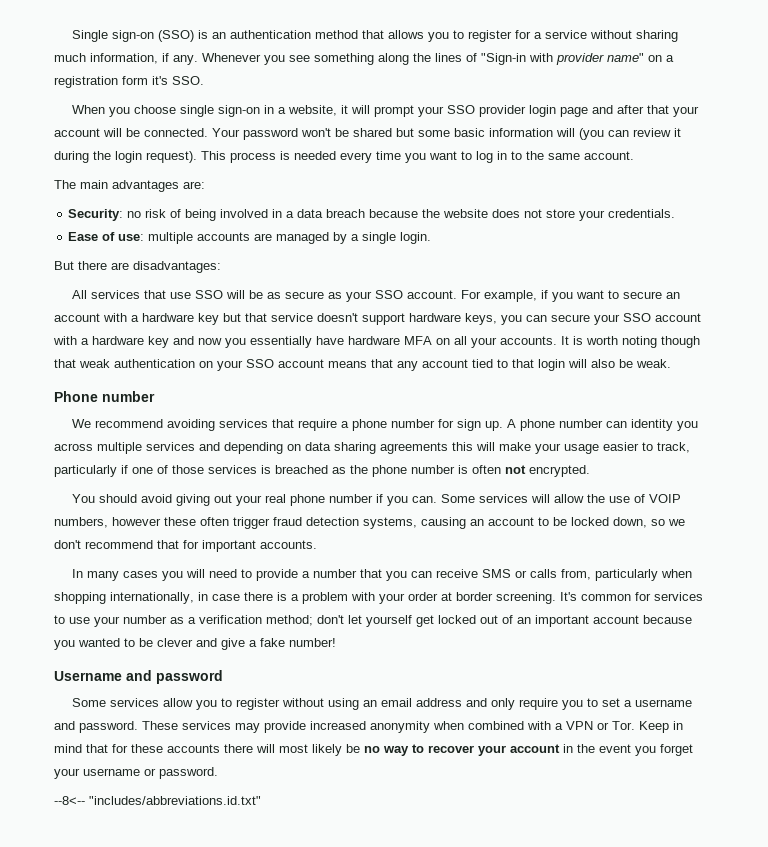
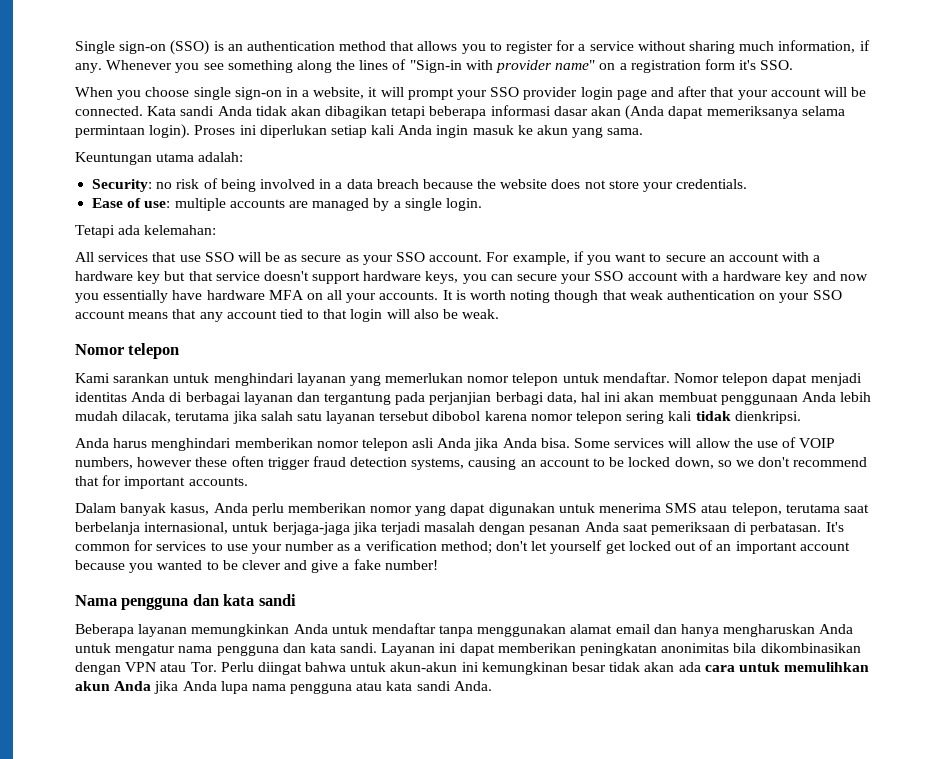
[212,128,681,140] [54,151,634,163] [54,180,205,192] Your password won't be shared but some basic information will (you can review it during the login request). This process is needed every time you want to log in to the same account. // The main advantages are: -> [147,105,845,120] [75,124,644,139] [75,152,244,165] Kata sandi Anda tidak akan dibagikan tetapi beberapa informasi dasar akan (Anda dapat memeriksanya selama permintaan login). Proses ini diperlukan setiap kali Anda ingin masuk ke akun yang sama. // Keuntungan utama adalah:
[54,261,221,273] But there are disadvantages: -> [75,225,217,238] Tetapi ada kelemahan:
[54,391,155,402] [72,419,699,431] [54,442,690,454] [54,465,590,477] [72,494,438,506] Phone number // We recommend avoiding services that require a phone number for sign up. A phone number can identity you across multiple services and depending on data sharing agreements this will make your usage easier to track, particularly if one of those services is breached as the phone number is often not encrypted. // You should avoid giving out your real phone number if you can. -> [75,343,180,359] [75,372,862,386] [75,392,872,405] [75,411,801,424] [75,438,570,451] Nomor telepon // Kami sarankan untuk menghindari layanan yang memerlukan nomor telepon untuk mendaftar. Nomor telepon dapat menjadi identitas Anda di berbagai layanan dan tergantung pada perjanjian berbagi data, hal ini akan membuat penggunaan Anda lebih mudah dilacak, terutama jika salah satu layanan tersebut dibobol karena nomor telepon sering kali tidak dienkripsi. // Anda harus menghindari memberikan nomor telepon asli Anda jika Anda bisa.
[72,569,693,581] [54,592,556,604] In many cases you will need to provide a number that you can receive SMS or calls from, particularly when shopping internationally, in case there is a problem with your order at border screening. -> [75,503,869,516] [75,522,822,535] Dalam banyak kasus, Anda perlu memberikan nomor yang dapat digunakan untuk menerima SMS atau telepon, terutama saat berbelanja internasional, untuk berjaga-jaga jika terjadi masalah dengan pesanan Anda saat pemeriksaan di perbatasan.
[54,670,223,684] [72,698,693,710] [54,721,683,733] [54,744,693,756] [54,767,218,779] [54,796,261,805] Username and password // Some services allow you to register without using an email address and only require you to set a username and password. These services may provide increased anonymity when combined with a VPN or Tor. Keep in mind that for these accounts there will most likely be no way to recover your account in the event you forget your username or password. // --8<-- "includes/abbreviations.id.txt" -> [75,594,296,610] [75,623,854,637] [75,643,861,656] [75,662,870,675] [75,681,492,694] Nama pengguna dan kata sandi // Beberapa layanan memungkinkan Anda untuk mendaftar tanpa menggunakan alamat email dan hanya mengharuskan Anda untuk mengatur nama pengguna dan kata sandi. Layanan ini dapat memberikan peningkatan anonimitas bila dikombinasikan dengan VPN atau Tor. Perlu diingat bahwa untuk akun-akun ini kemungkinan besar tidak akan ada cara untuk memulihkan akun Anda jika Anda lupa nama pengguna atau kata sandi Anda.

